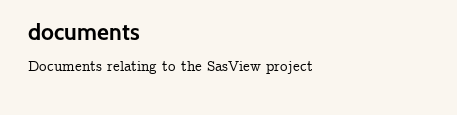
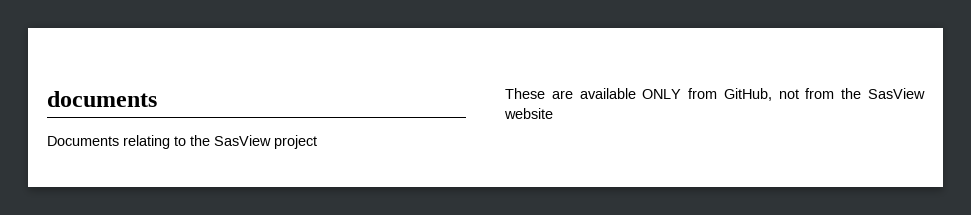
(313, 67) none -> [505,88,925,101] [504,108,553,119] // These are available ONLY from GitHub, not from the SasView website

